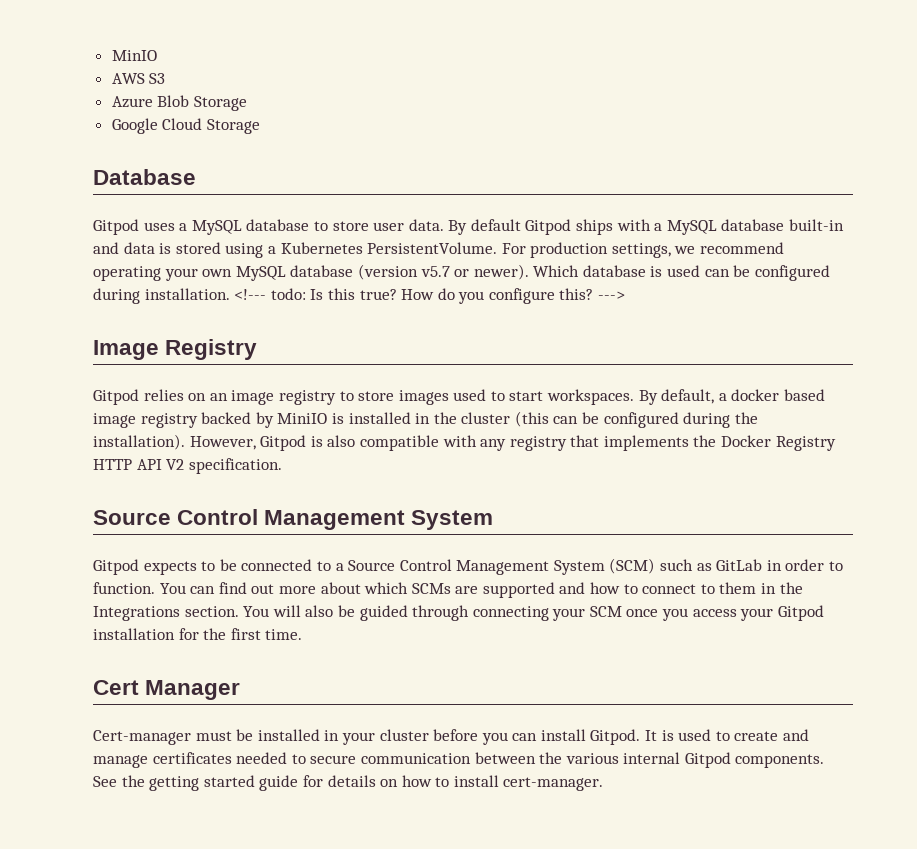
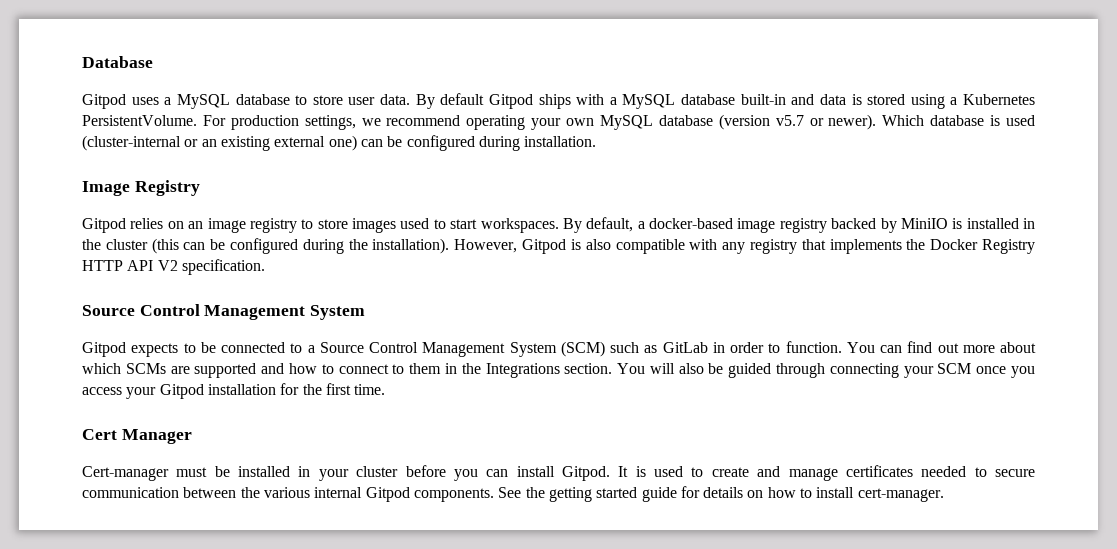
[111,50,157,61] [111,73,166,84] [111,95,247,111] [111,118,260,134] MinIO // AWS S3 // Azure Blob Storage // Google Cloud Storage // -> (82, 62) none
(701, 271) none -> [82,135,357,151] (cluster-internal or an existing external one)
[234,288,626,304] <!--- todo: Is this true? How do you configure this? ---> -> (597, 141) none
[731,389,826,401] docker based -> [649,218,733,229] docker-based

